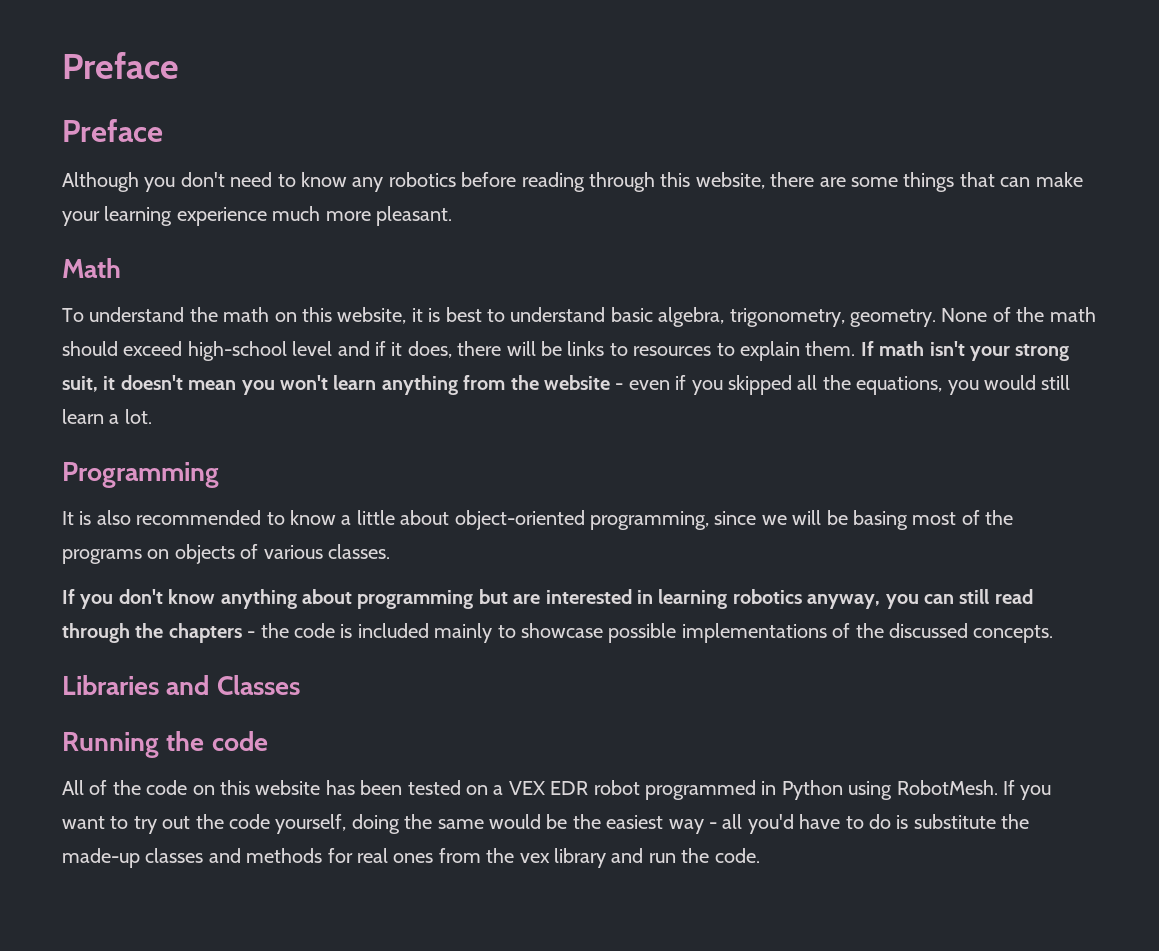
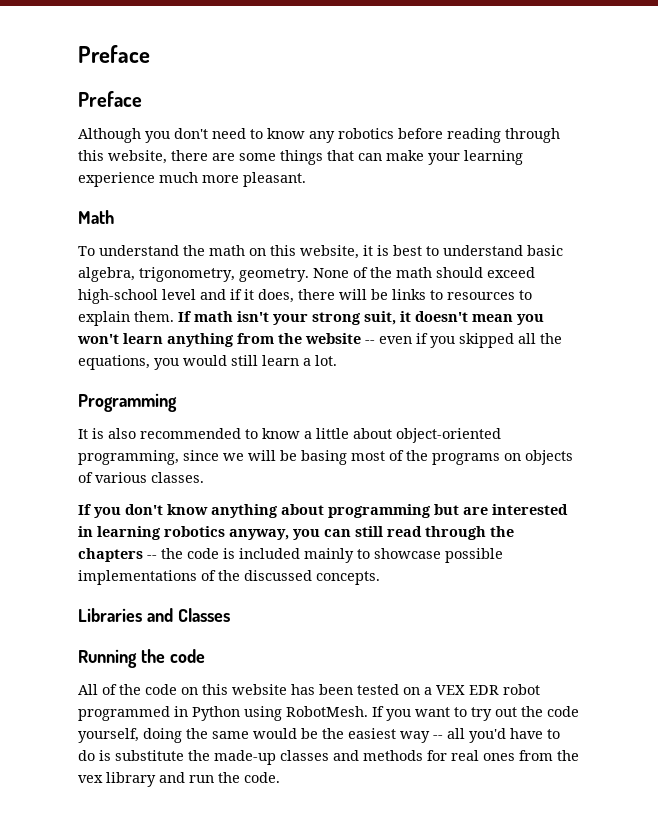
[615,383,624,390] - -> [365,340,375,344] --
[247,631,256,638] - -> [147,555,157,559] --
[708,822,717,829] - -> [433,735,443,739] --

